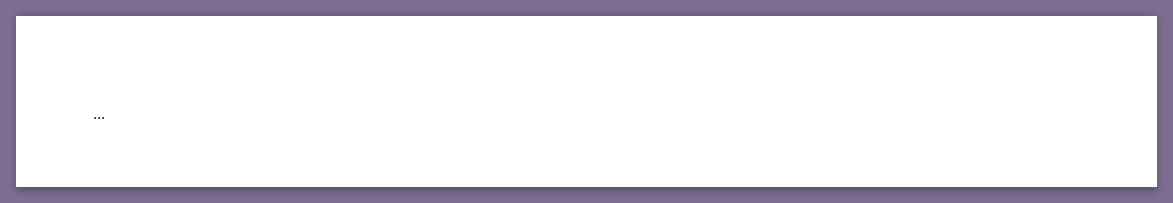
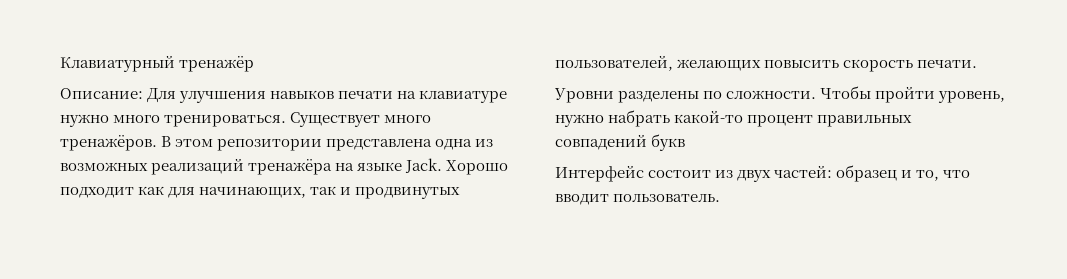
[93,117,105,119] ... -> [60,55,255,72] [60,88,508,103] [60,112,432,127] [60,135,494,151] [60,158,509,175] [60,186,461,199] [555,55,978,72] [554,86,1006,103] [555,110,913,127] [555,134,686,151] [555,165,971,182] [555,194,721,205] Клавиатурный тренажёр // Описание: Для улучшения навыков печати на клавиатуре нужно много тренироваться. Существует много тренажёров. В этом репозитории представлена одна из возможных реализаций тренажёра на языке Jack. Хорошо подходит как для начинающих, так и продвинутых пользователей, желающих повысить скорость печати. // Уровни разделены по сложности. Чтобы пройти уровень, нужно набрать какой-то процент правильных совпадений букв // Интерфейс состоит из двух частей: образец и то, что вводит пользователь.

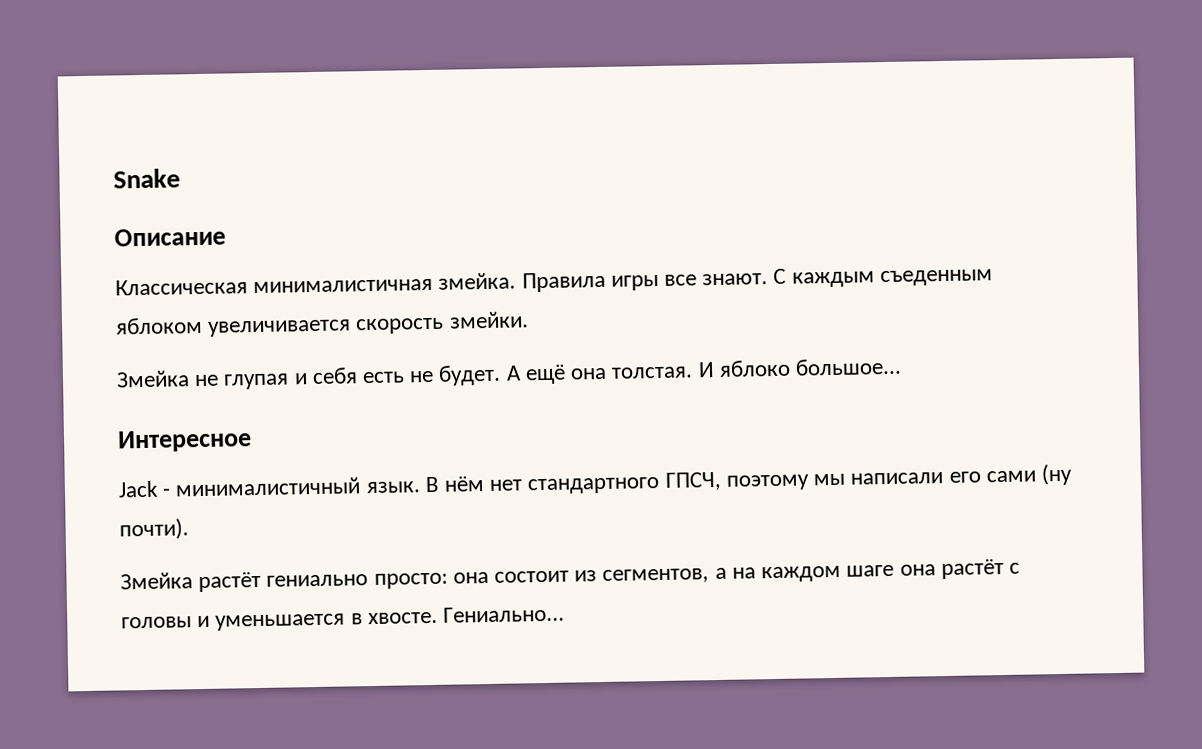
[60,55,255,72] [60,88,508,103] [60,112,432,127] [60,135,494,151] [60,158,509,175] [60,186,461,199] [555,55,978,72] [554,86,1006,103] [555,110,913,127] [555,134,686,151] [555,165,971,182] [555,194,721,205] Клавиатурный тренажёр // Описание: Для улучшения навыков печати на клавиатуре нужно много тренироваться. Существует много тренажёров. В этом репозитории представлена одна из возможных реализаций тренажёра на языке Jack. Хорошо подходит как для начинающих, так и продвинутых пользователей, желающих повысить скорость печати. // Уровни разделены по сложности. Чтобы пройти уровень, нужно набрать какой-то процент правильных совпадений букв // Интерфейс состоит из двух частей: образец и то, что вводит пользователь. -> [113,168,181,189] [114,227,226,247] [115,268,993,296] [115,311,529,337] [116,357,902,390] [117,429,252,453] [118,463,1072,498] [119,518,189,541] [120,559,1020,593] [121,605,566,631] Snake // Описание // Классическая минималистичная змейка. Правила игры все знают. С каждым съеденным яблоком увеличивается скорость змейки. // Змейка не глупая и себя есть не будет. А ещё она толстая. И яблоко большое... // Интересное // Jack - минималистичный язык. В нём нет стандартного ГПСЧ, поэтому мы написали его сами (ну почти). // Змейка растёт гениально просто: она состоит из сегментов, а на каждом шаге она растёт с головы и уменьшается в хвосте. Гениально...

